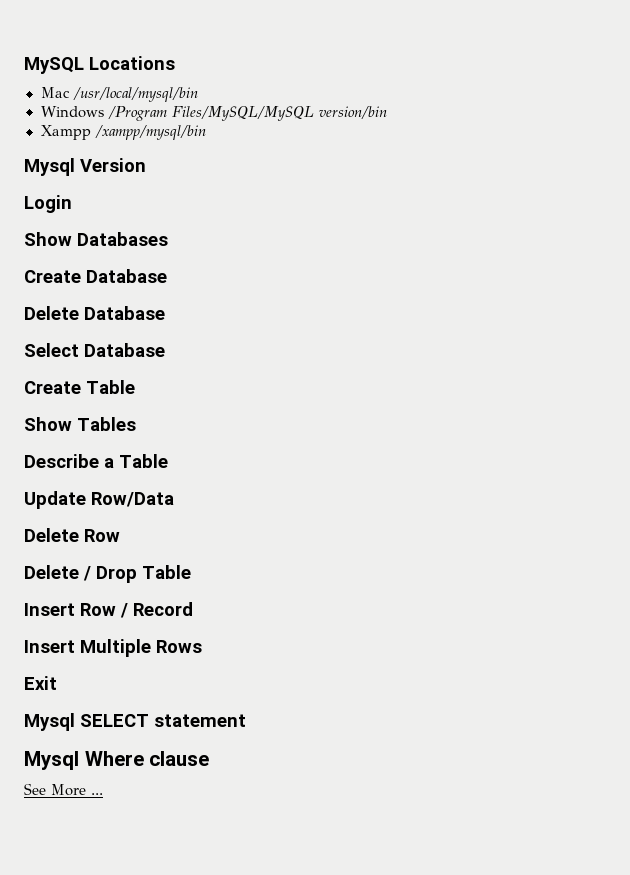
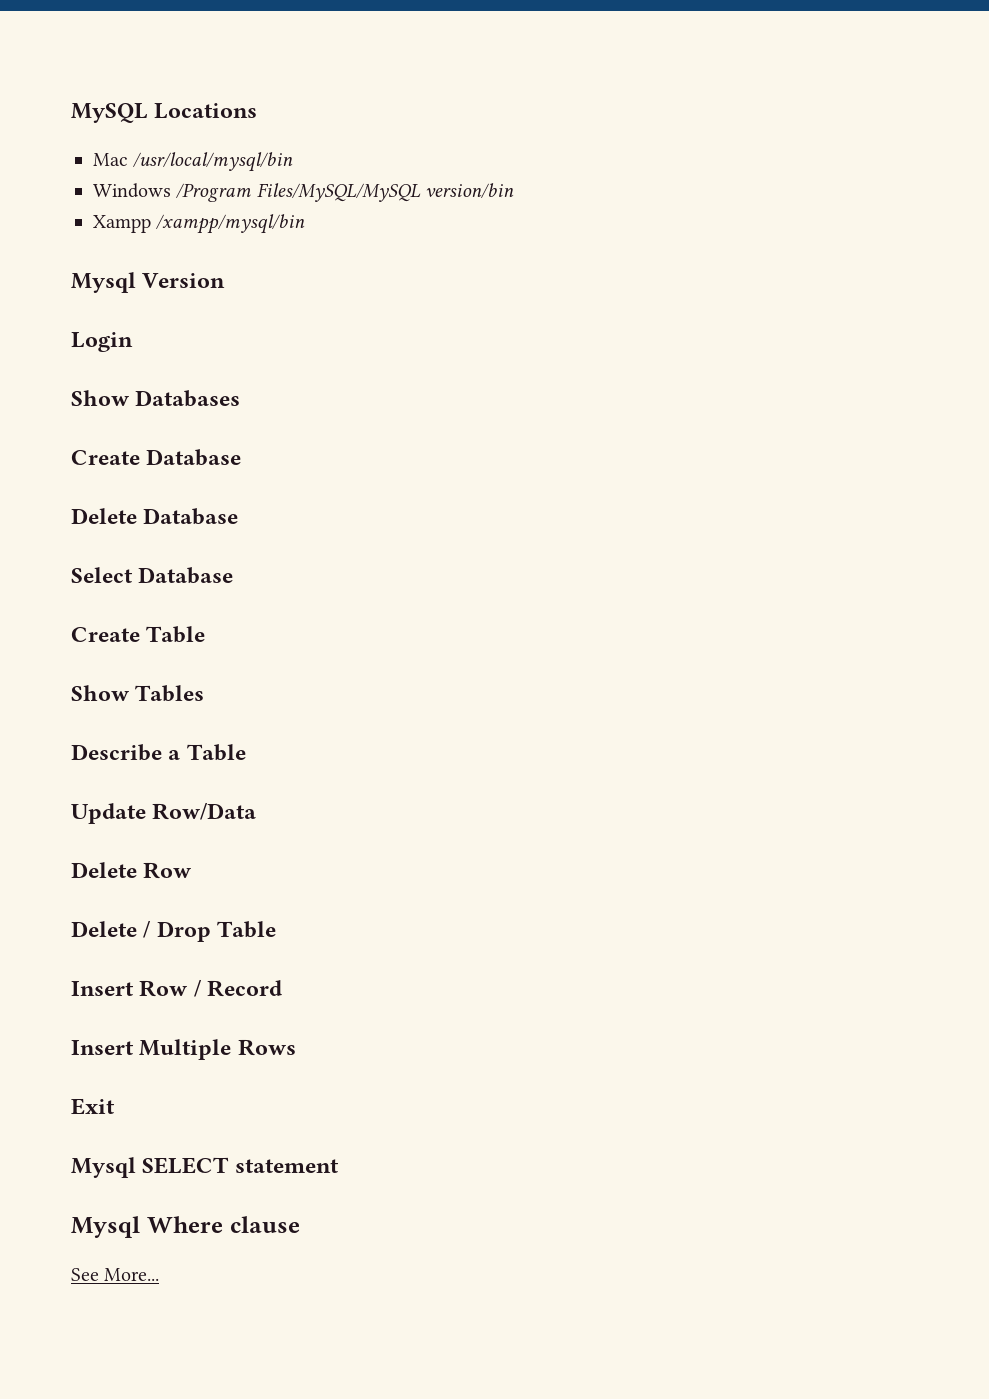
[51,784,103,796] More ... -> [104,1268,160,1281] More...

